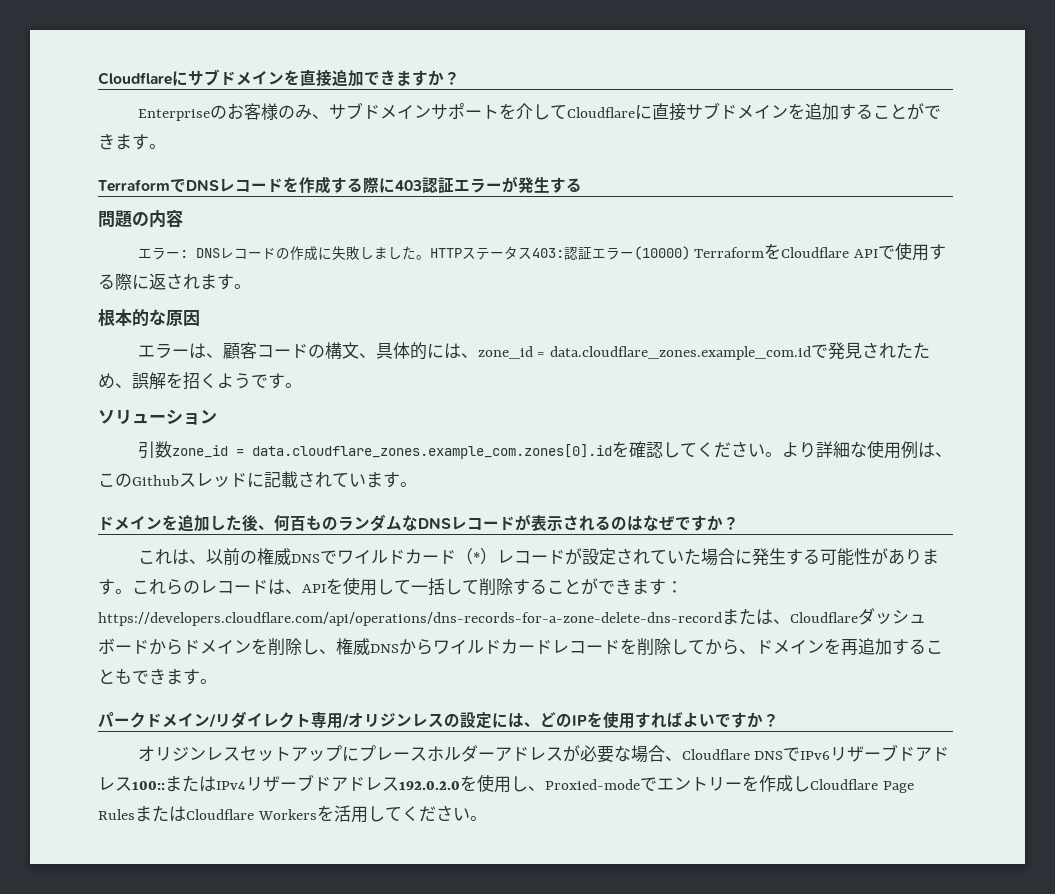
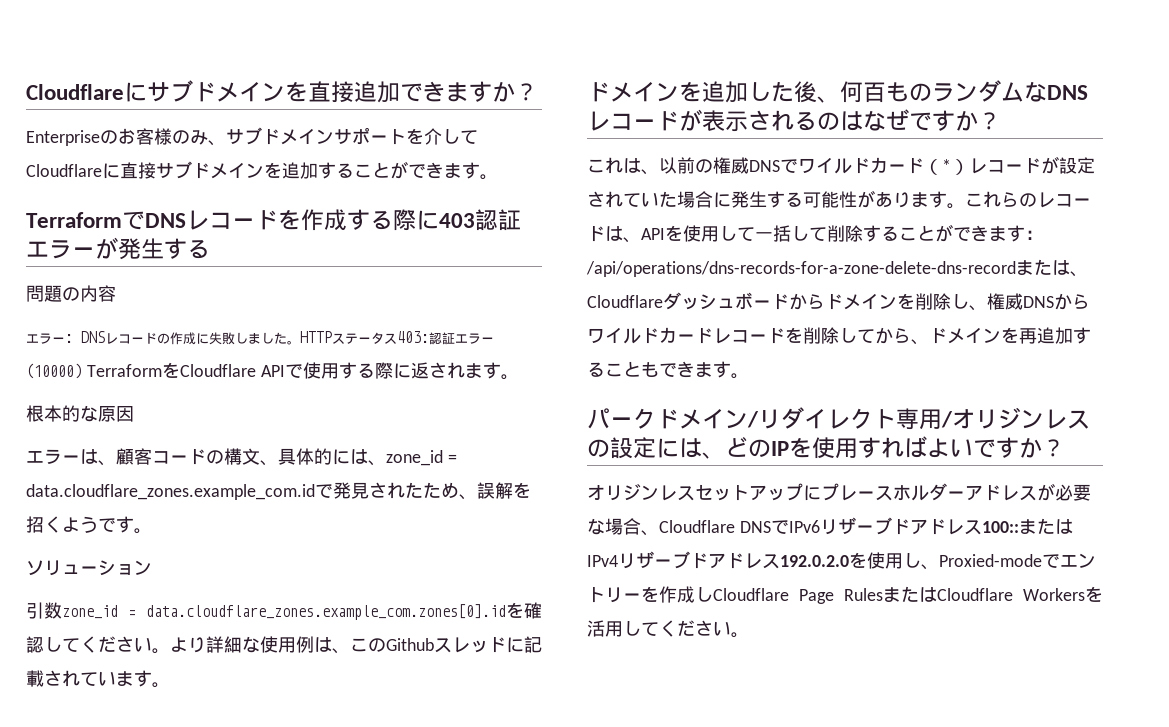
[98,612,722,626] https://developers.cloudflare.com/api/operations/dns-records-for-a-zone-delete-dns-record -> [586,261,1016,277] /api/operations/dns-records-for-a-zone-delete-dns-record

